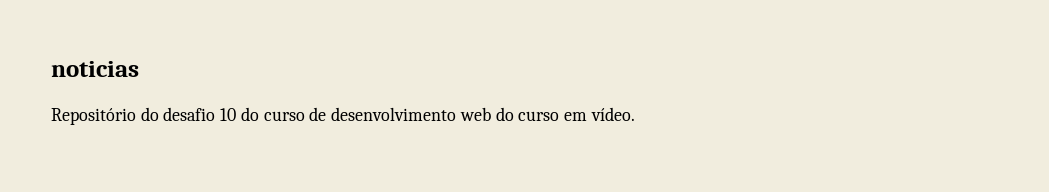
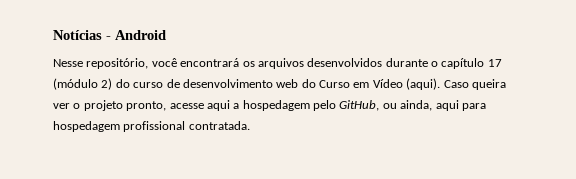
[51,61,139,77] [51,107,237,125] noticias // Repositório do desafio 10 -> [53,30,166,40] [53,58,502,69] [53,78,113,90] Notícias - Android // Nesse repositório, você encontrará os arquivos desenvolvidos durante o capítulo 17 (módulo 2)
[518,107,635,121] curso em vídeo. -> [319,78,506,90] [53,100,486,111] [53,121,250,132] Curso em Vídeo (aqui). Caso queira ver o projeto pronto, acesse aqui a hospedagem pelo GitHub, ou ainda, aqui para hospedagem profissional contratada.

